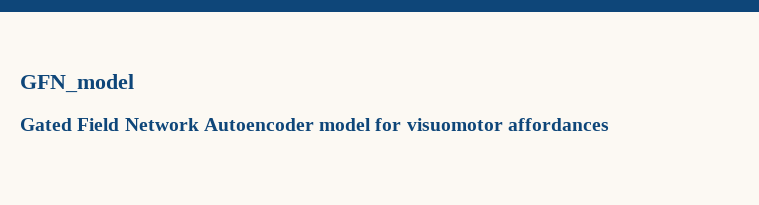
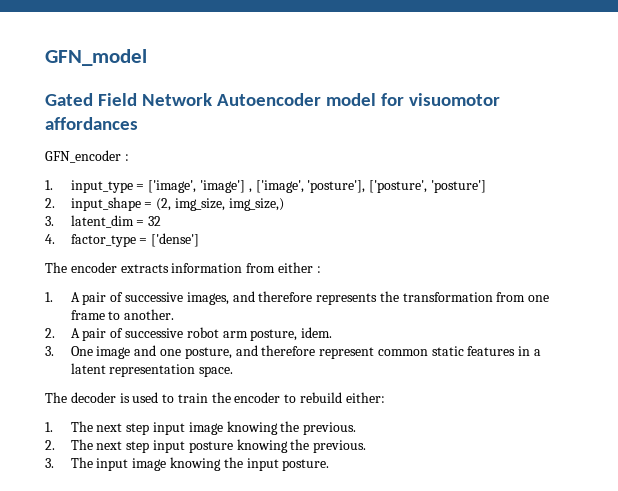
(609, 124) none -> [45,150,129,163] [45,180,486,193] [45,197,284,211] [45,215,162,228] [45,233,200,247] [45,262,321,273] [45,291,550,305] [70,309,175,320] [45,327,333,341] [45,345,542,359] [70,363,234,377] [45,392,385,403] [45,421,357,435] [45,439,367,453] [45,457,330,471] // GFN_encoder : // 1. input_type = ['image', 'image'] , ['image', 'posture'], ['posture', 'posture'] // 2. input_shape = (2, img_size, img_size,) // 3. latent_dim = 32 // 4. factor_type = ['dense'] // The encoder extracts information from either : // 1. A pair of successive images, and therefore represents the transformation from one frame to another. // 2. A pair of successive robot arm posture, idem. // 3. One image and one posture, and therefore represent common static features in a latent representation space. // The decoder is used to train the encoder to rebuild either: // 1. The next step input image knowing the previous. // 2. The next step input posture knowing the previous. // 3. The input image knowing the input posture.

